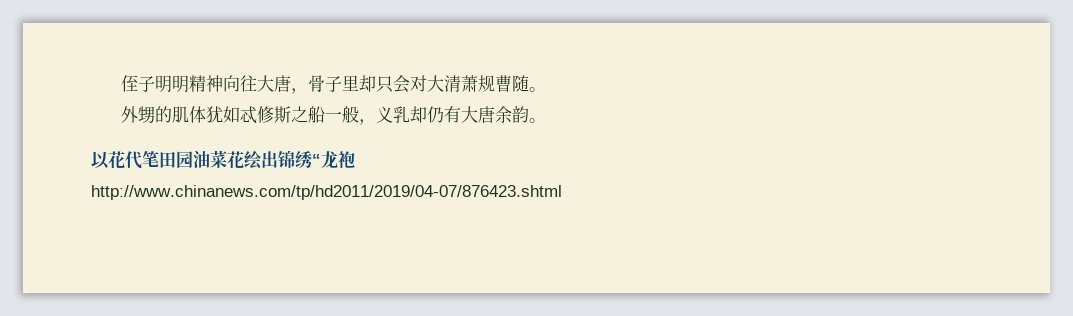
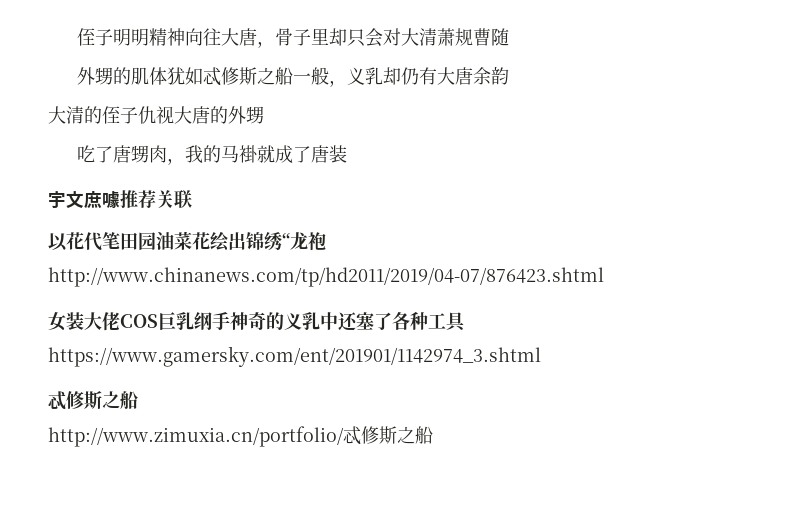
[528,87,546,92] 。 -> (510, 37) none
[528,118,546,123] 。 -> [48,106,264,124] [77,145,348,165] [48,190,192,209] // 大清的侄子仇视大唐的外甥 // 吃了唐甥肉，我的马褂就成了唐装 // 宇文庶噱推荐关联
(562, 192) none -> [48,311,467,332] [48,346,541,367] [48,391,138,410] [48,426,433,447] // 女装大佬COS巨乳纲手神奇的义乳中还塞了各种工具 // https://www.gamersky.com/ent/201901/1142974_3.shtml // 忒修斯之船 // http://www.zimuxia.cn/portfolio/忒修斯之船

